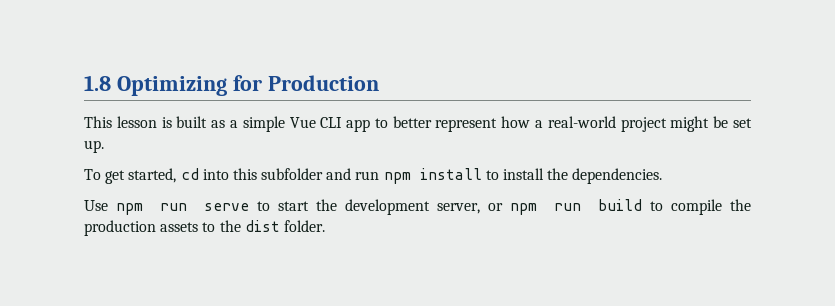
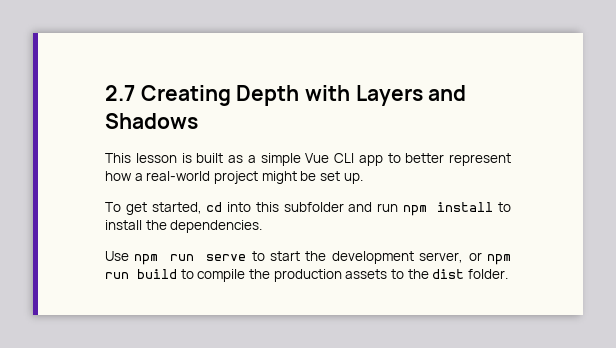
[84,75,379,96] 1.8 Optimizing for Production -> [105,85,467,106] [105,113,198,129] 2.7 Creating Depth with Layers and Shadows

